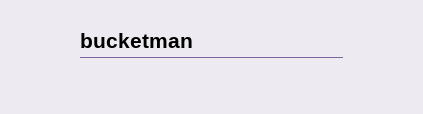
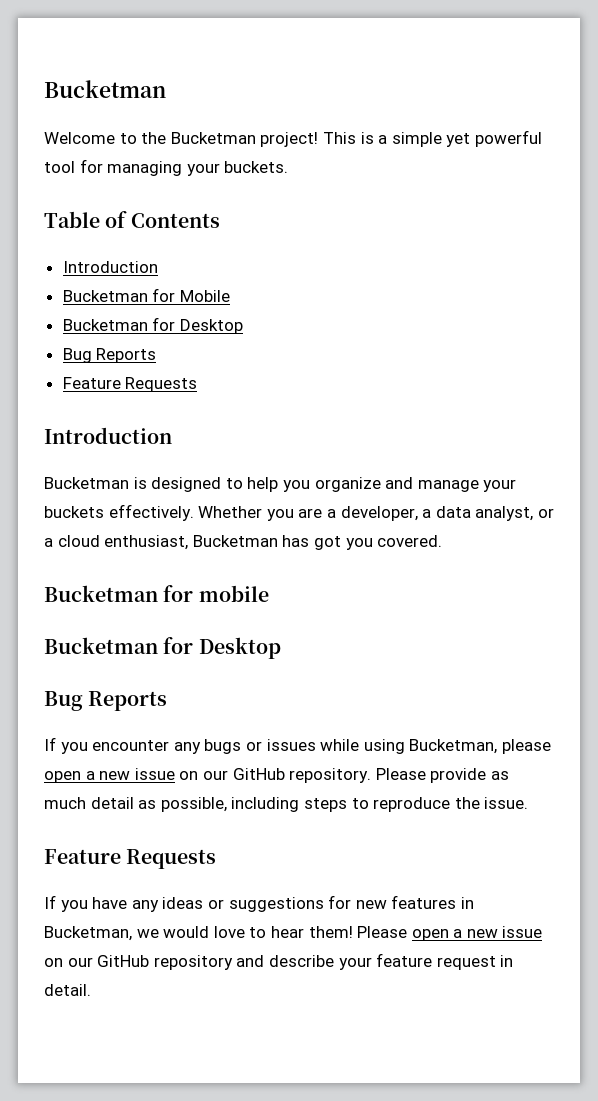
[80,33,193,48] bucketman -> [44,80,166,98] [44,130,542,147] [44,159,289,176] [44,211,220,228] [62,261,158,273] [62,288,230,302] [62,317,243,334] [62,348,157,363] [62,377,198,392] [44,427,172,444] [44,477,517,492] [44,504,554,521] [44,535,443,550] [44,585,269,602] [44,637,281,659] [44,691,168,711] [44,737,551,754] [44,768,509,783] [44,797,529,812] [44,849,217,869] [44,895,474,912] [44,926,543,941] [44,953,514,970] [44,984,91,996] Bucketman // Welcome to the Bucketman project! This is a simple yet powerful tool for managing your buckets. // Table of Contents // Introduction // Bucketman for Mobile // Bucketman for Desktop // Bug Reports // Feature Requests // Introduction // Bucketman is designed to help you organize and manage your buckets effectively. Whether you are a developer, a data analyst, or a cloud enthusiast, Bucketman has got you covered. // Bucketman for mobile // Bucketman for Desktop // Bug Reports // If you encounter any bugs or issues while using Bucketman, please open a new issue on our GitHub repository. Please provide as much detail as possible, including steps to reproduce the issue. // Feature Requests // If you have any ideas or suggestions for new features in Bucketman, we would love to hear them! Please open a new issue on our GitHub repository and describe your feature request in detail.

